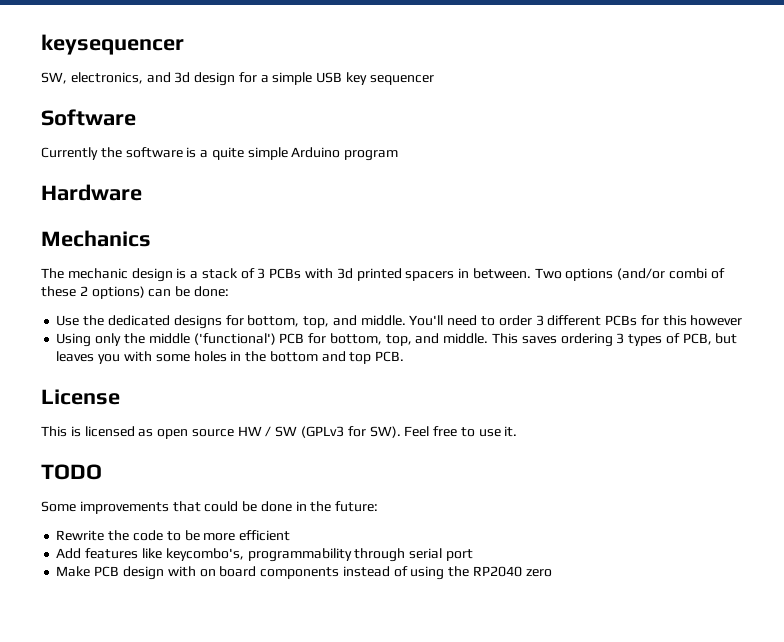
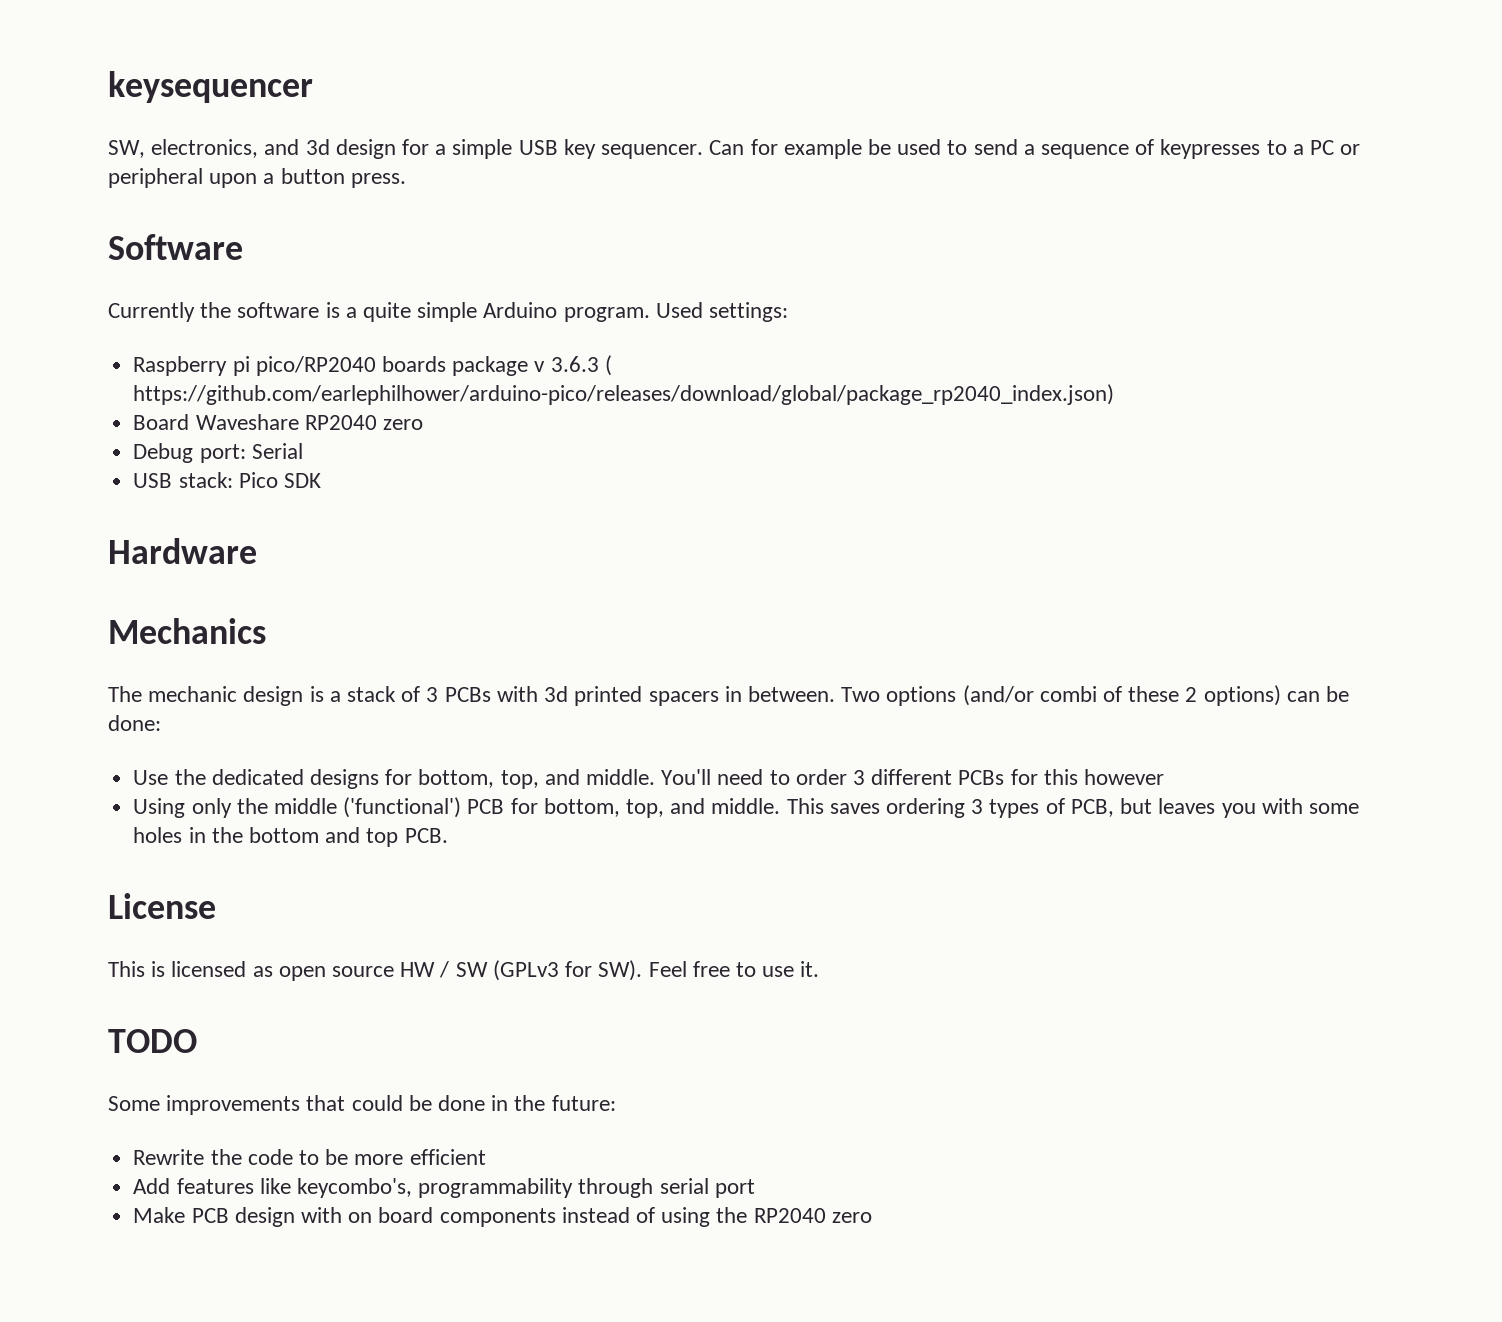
[369,75,434,85] sequencer -> [601,139,1361,159] [108,168,406,188] sequencer. Can for example be used to send a sequence of keypresses to a PC or peripheral upon a button press.
[344,150,399,161] program -> [563,302,789,322] [133,355,612,376] [133,384,1115,405] [133,414,423,430] [133,443,303,463] [133,472,321,488] program. Used settings: // Raspberry pi pico/RP2040 boards package v 3.6.3 ( https://github.com/earlephilhower/arduino-pico/releases/download/global/package_rp2040_index.json) // Board Waveshare RP2040 zero // Debug port: Serial // USB stack: Pico SDK

